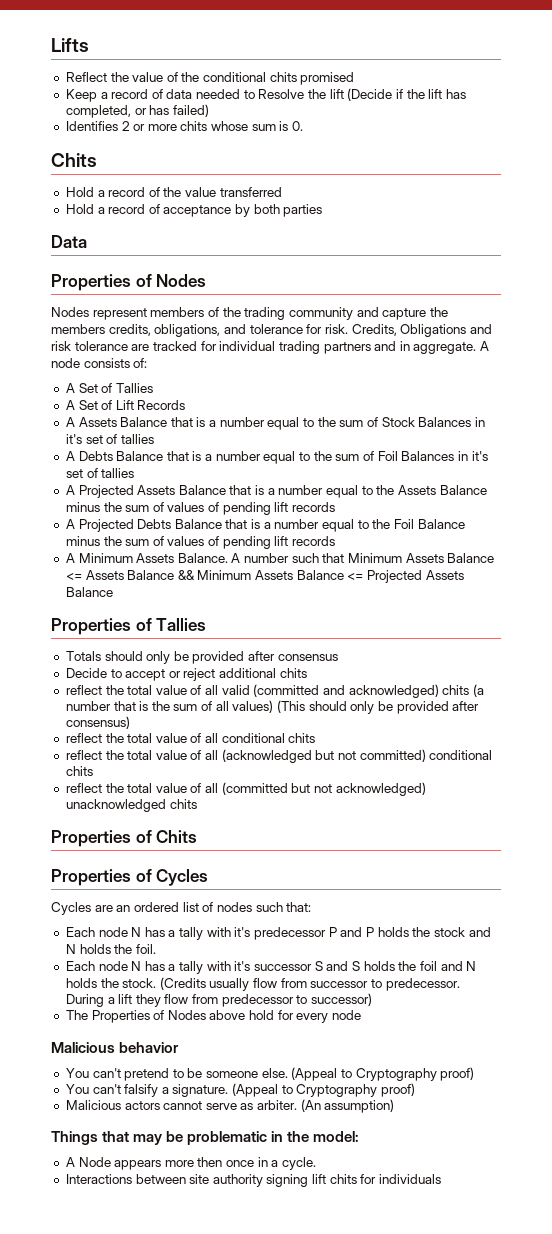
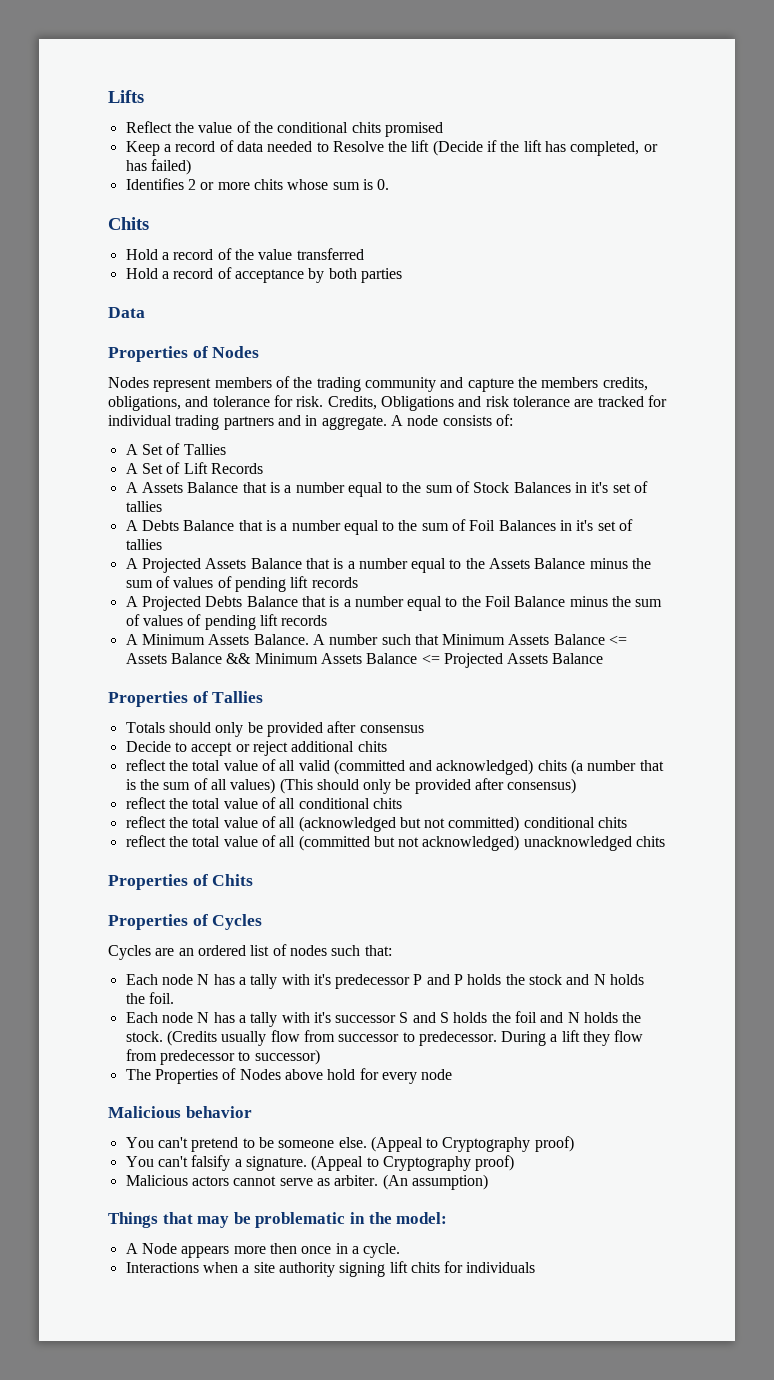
[135,1174,186,1184] between -> [202,1262,250,1273] when a

